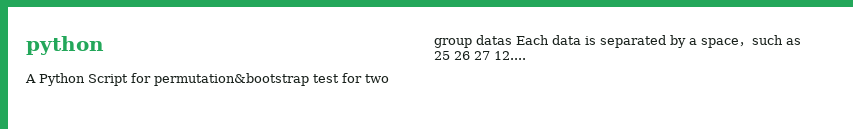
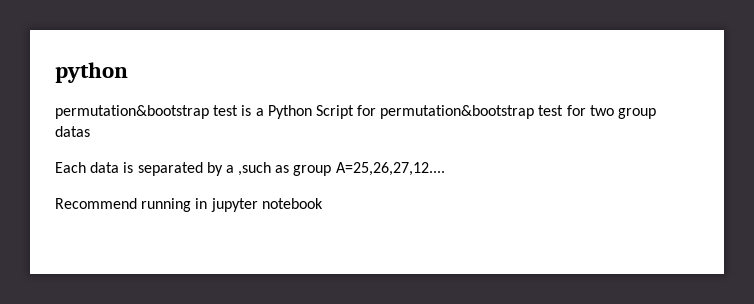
[25,74,36,83] A -> [55,105,264,119] permutation&bootstrap test is a
(512, 40) none -> (90, 131) //
[701,35,801,48] [434,51,526,60] space，such as 25 26 27 12.... -> [238,162,445,176] [55,198,323,212] ,such as group A=25,26,27,12.... // Recommend running in jupyter notebook

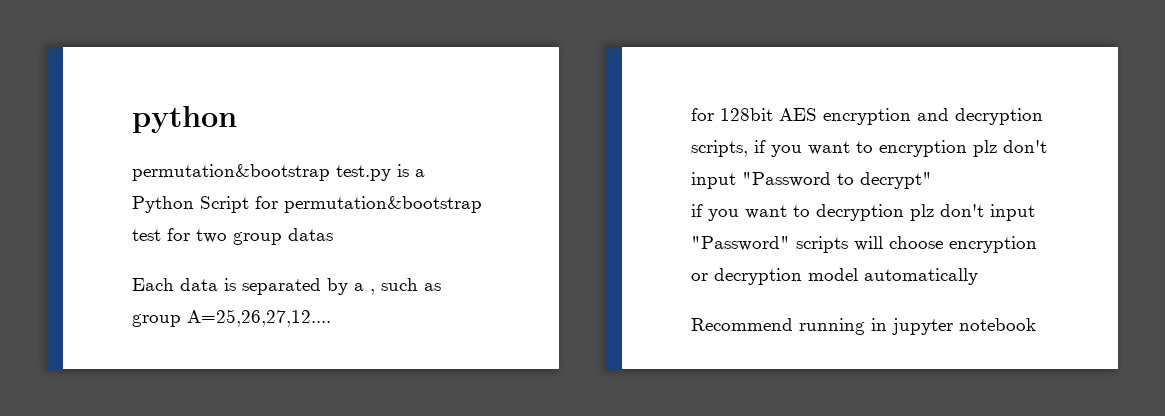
[213,105,239,116] test -> [336,165,391,181] test.py
[238,162,272,176] ,such -> [370,278,418,295] , such
(445, 169) none -> [691,108,1043,125] [691,140,1047,157] [691,172,932,189] [691,204,1035,221] [691,236,1037,253] [691,268,978,285] // for 128bit AES encryption and decryption scripts, if you want to encryption plz don't input "Password to decrypt" // if you want to decryption plz don't input "Password" scripts will choose encryption or decryption model automatically

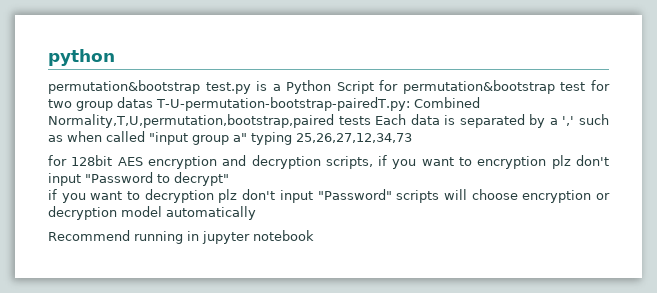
(333, 234) // -> [156,97,480,111] [48,114,371,128] T-U-permutation-bootstrap-pairedT.py: Combined Normality,T,U,permutation,bootstrap,paired tests
[370,289,375,295] , -> [562,116,575,126] ','
[132,309,331,327] group A=25,26,27,12.... -> [67,131,412,145] when called "input group a" typing 25,26,27,12,34,73

